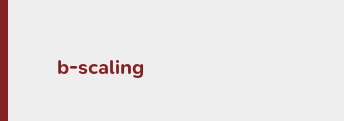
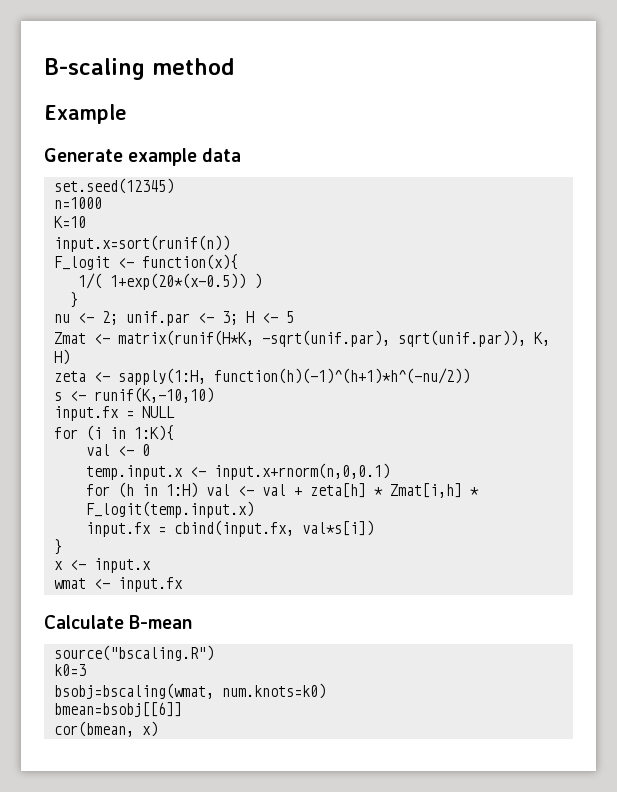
[57,59,144,78] b-scaling -> [44,58,234,80] [44,104,127,124] [44,148,242,166] [53,178,174,194] [53,197,102,209] [53,216,86,228] [53,235,230,252] [53,254,238,270] [77,273,262,290] [69,292,78,308] [53,311,294,326] [53,330,550,347] [53,349,70,365] [53,368,470,385] [53,387,214,403] [53,406,175,421] [53,425,174,441] [85,444,150,456] [85,463,390,480] [85,482,479,498] [85,501,254,518] [85,520,374,537] [53,539,62,555] [53,558,151,573] [53,577,183,592] [44,615,193,629] [53,645,214,661] [53,664,86,676] [53,683,326,699] [53,702,182,717] [53,721,158,737] B-scaling method // Example // Generate example data // set.seed(12345) // n=1000 // K=10 // input.x=sort(runif(n)) // F_logit <- function(x){ // 1/( 1+exp(20*(x-0.5)) ) // } // nu <- 2; unif.par <- 3; H <- 5 // Zmat <- matrix(runif(H*K, -sqrt(unif.par), sqrt(unif.par)), K, H) // zeta <- sapply(1:H, function(h)(-1)^(h+1)*h^(-nu/2)) // s <- runif(K,-10,10) // input.fx = NULL // for (i in 1:K){ // val <- 0 // temp.input.x <- input.x+rnorm(n,0,0.1) // for (h in 1:H) val <- val + zeta[h] * Zmat[i,h] * F_logit(temp.input.x) // input.fx = cbind(input.fx, val*s[i]) // } // x <- input.x // wmat <- input.fx // Calculate B-mean // source("bscaling.R") // k0=3 // bsobj=bscaling(wmat, num.knots=k0) // bmean=bsobj[[6]] // cor(bmean, x)

